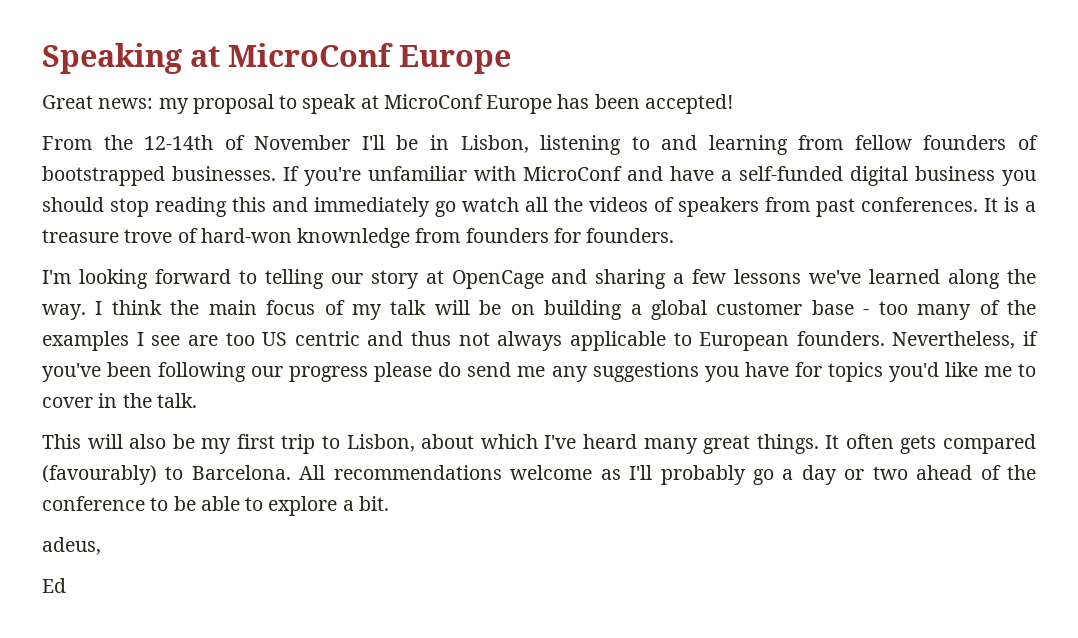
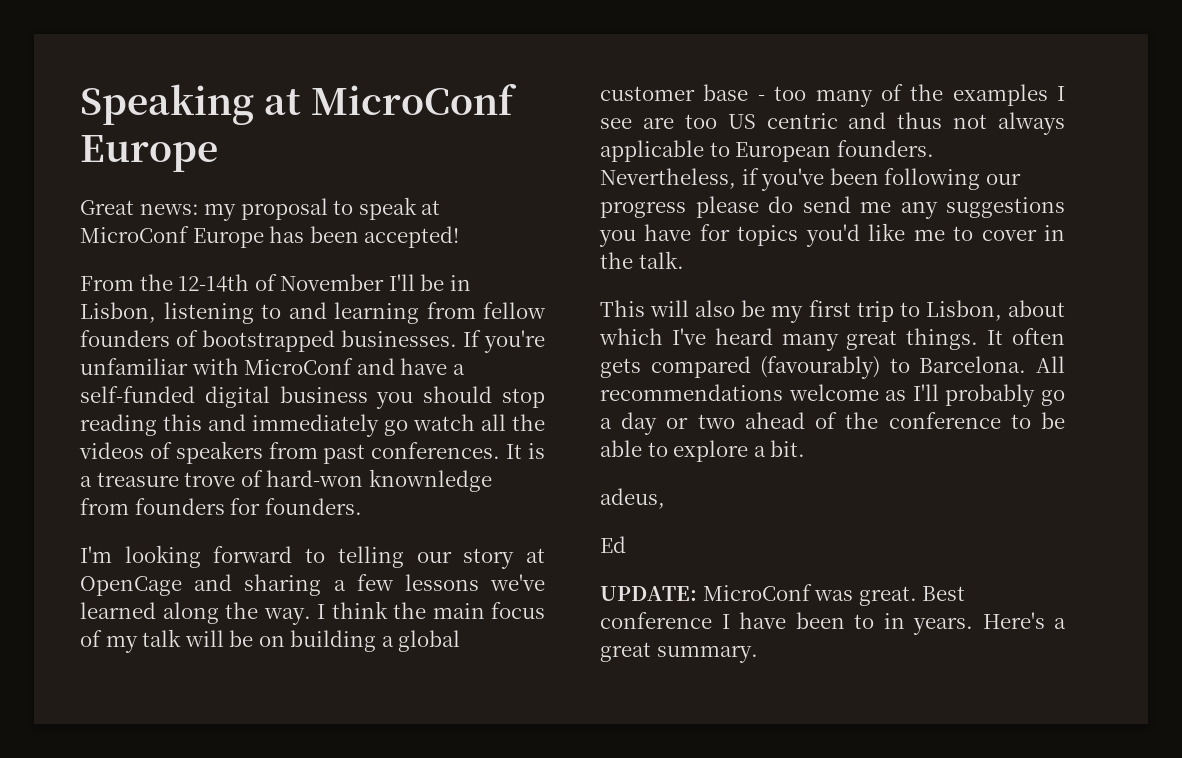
(66, 585) none -> [600,584,966,606] [600,612,1066,635] [600,642,758,663] // UPDATE: MicroConf was great. Best conference I have been to in years. Here's a great summary.

